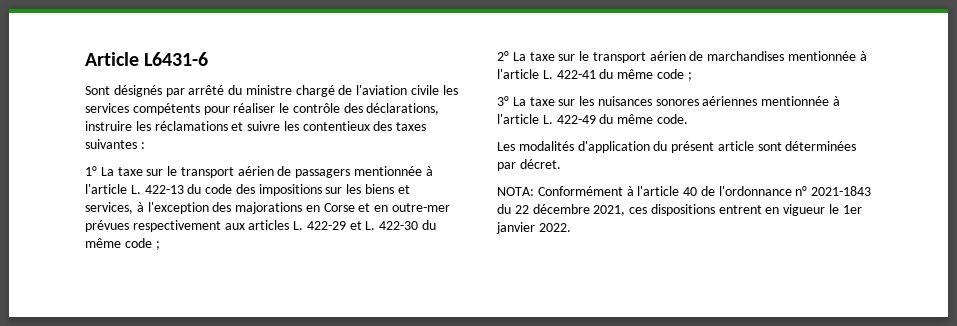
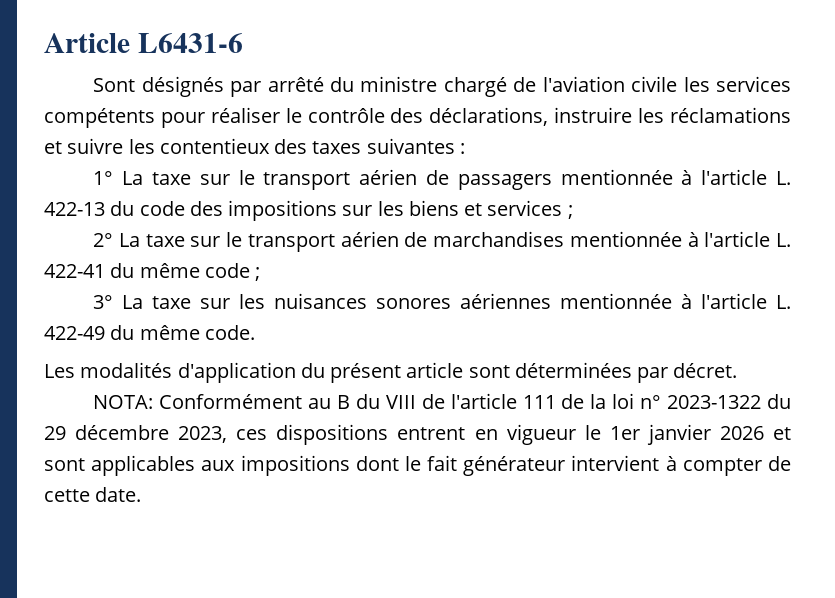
[85,202,451,214] [85,220,437,232] [85,238,152,248] services, à l'exception des majorations en Corse et en outre-mer prévues respectivement aux articles L. 422-29 et L. 422-30 du même code -> [487,200,563,216] services
[626,186,872,196] [497,204,626,216] à l'article 40 de l'ordonnance n° 2021-1843 du 22 décembre 2021, -> [308,393,792,409] [44,425,228,443] au B du VIII de l'article 111 de la loi n° 2023-1322 du 29 décembre 2023,
[538,223,571,232] 2022. -> [719,426,792,440] [44,455,791,476] [44,487,142,502] 2026 et sont applicables aux impositions dont le fait générateur intervient à compter de cette date.

